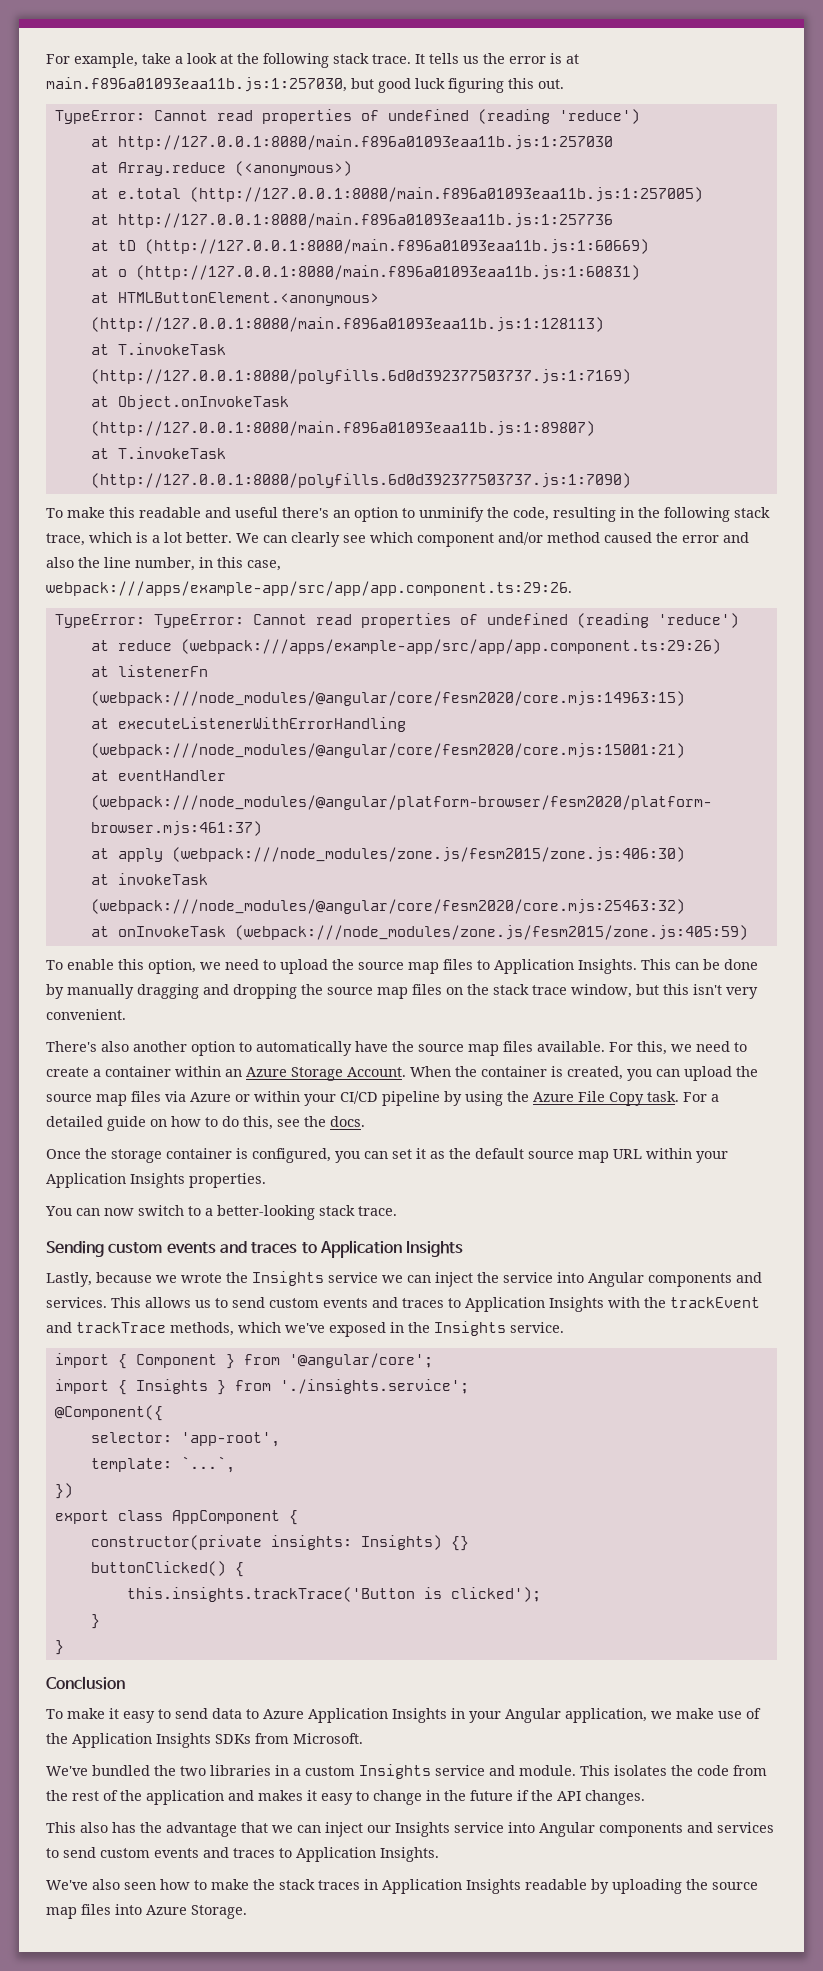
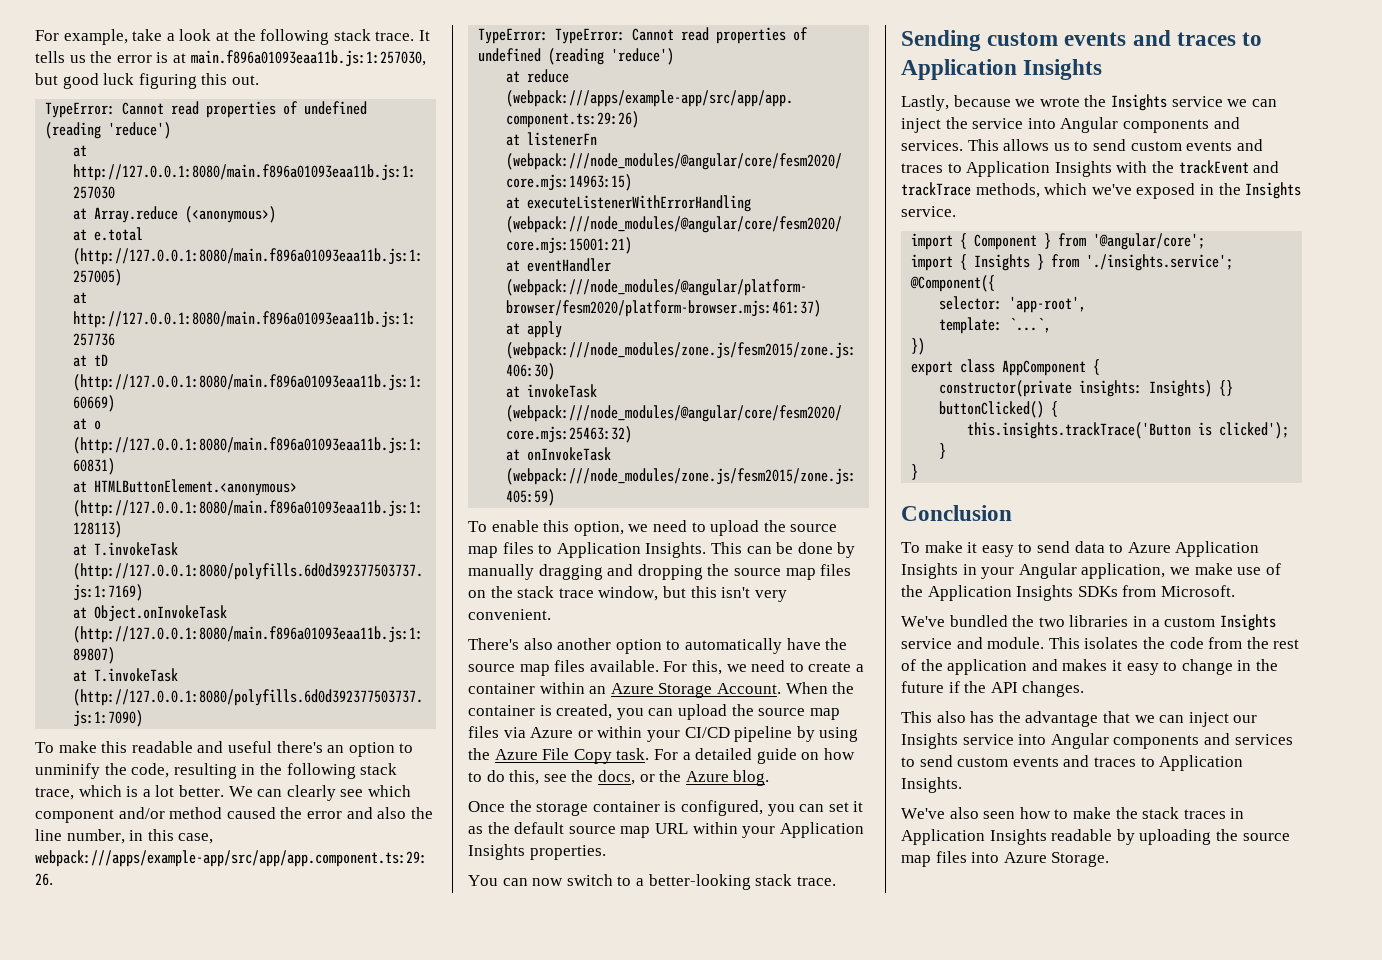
[330,1116,365,1127] docs. -> [597,770,770,786] docs, or the Azure blog.

